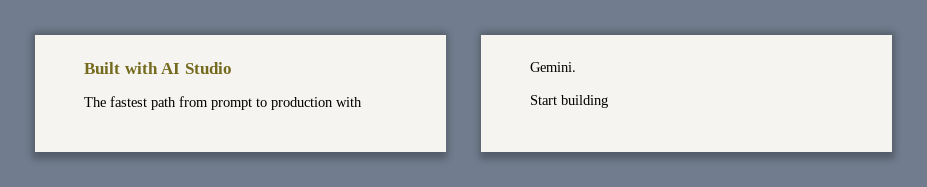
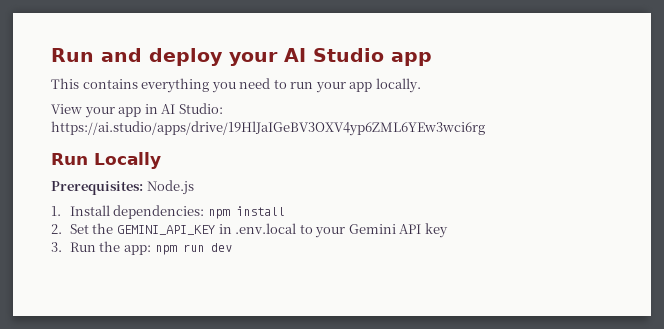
[84,62,232,74] [84,96,362,110] [530,62,576,72] [530,95,608,108] Built with AI Studio // The fastest path from prompt to production with Gemini. // Start building -> [51,48,432,66] [51,78,421,93] [51,103,223,118] [51,121,485,136] [51,152,161,169] [51,180,194,195] [51,205,285,219] [51,223,448,238] [51,241,232,255] Run and deploy your AI Studio app // This contains everything you need to run your app locally. // View your app in AI Studio: https://ai.studio/apps/drive/19HlJaIGeBV3OXV4yp6ZML6YEw3wci6rg // Run Locally // Prerequisites: Node.js // 1. Install dependencies: npm install // 2. Set the GEMINI_API_KEY in .env.local to your Gemini API key // 3. Run the app: npm run dev

